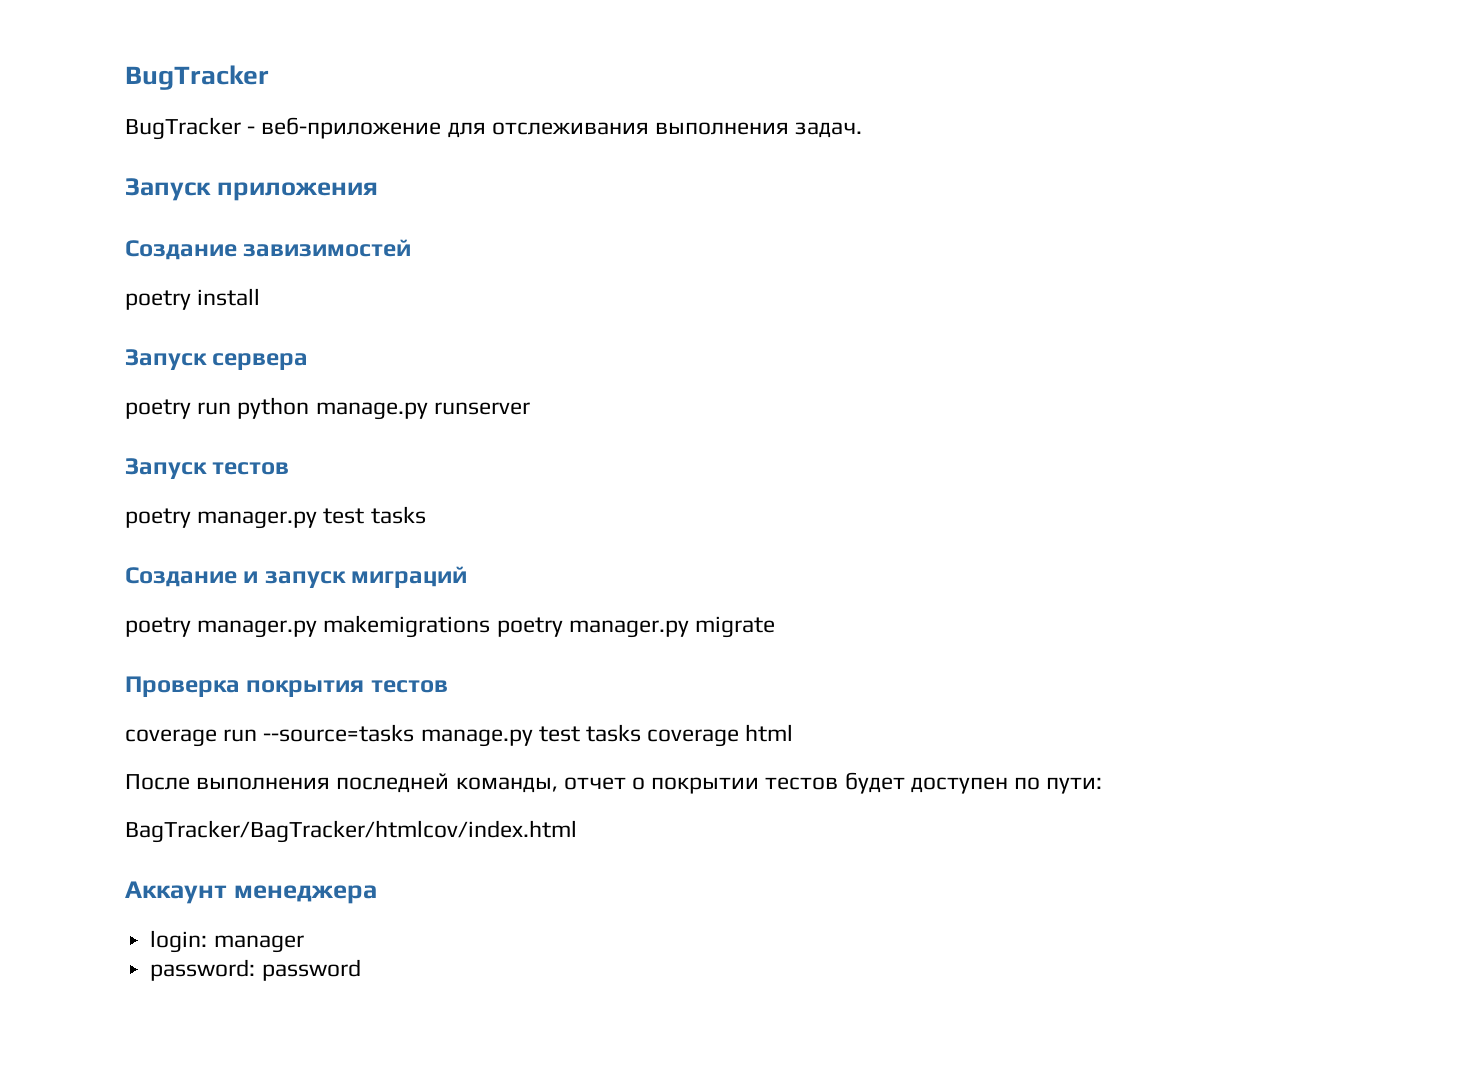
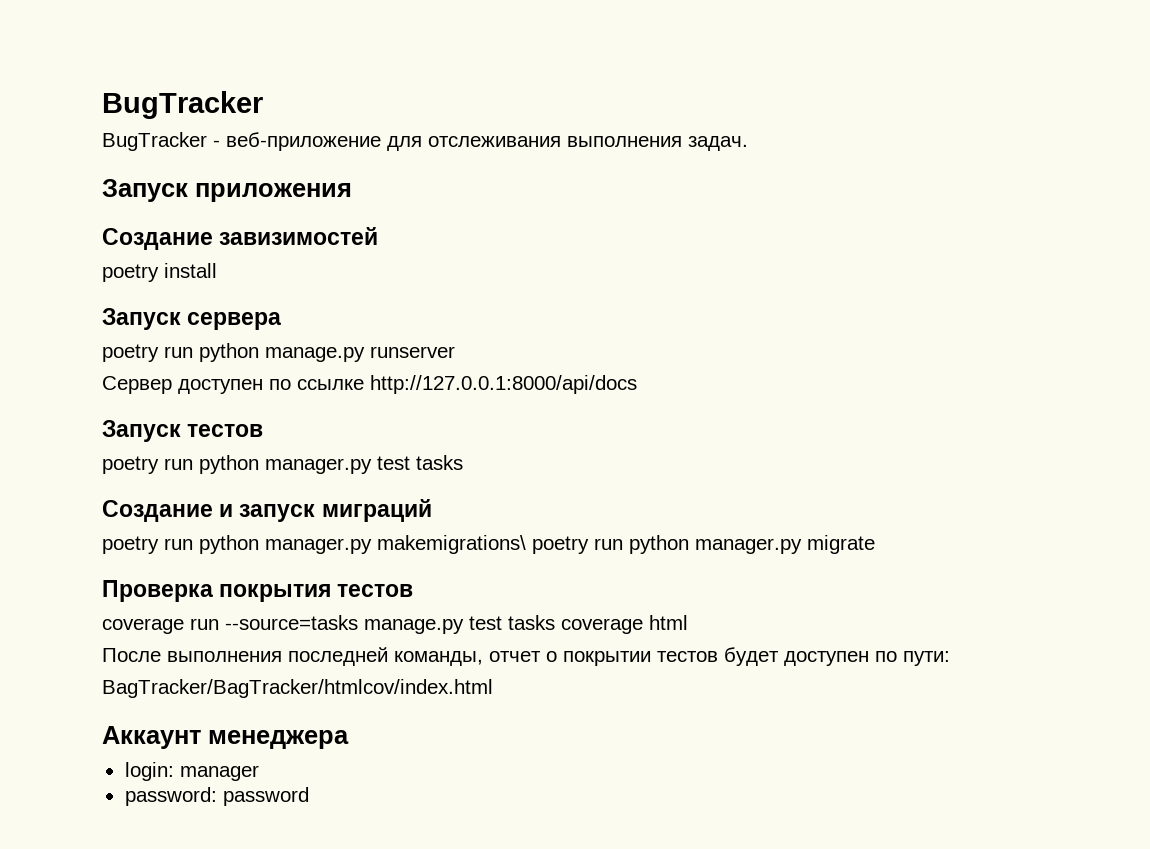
(530, 408) none -> [102,375,637,394] // Сервер доступен по ссылке http://127.0.0.1:8000/api/docs
(191, 518) none -> [164,455,259,474] run python
[197,615,563,638] manager.py makemigrations poetry -> [164,535,689,554] run python manager.py makemigrations\ poetry run python

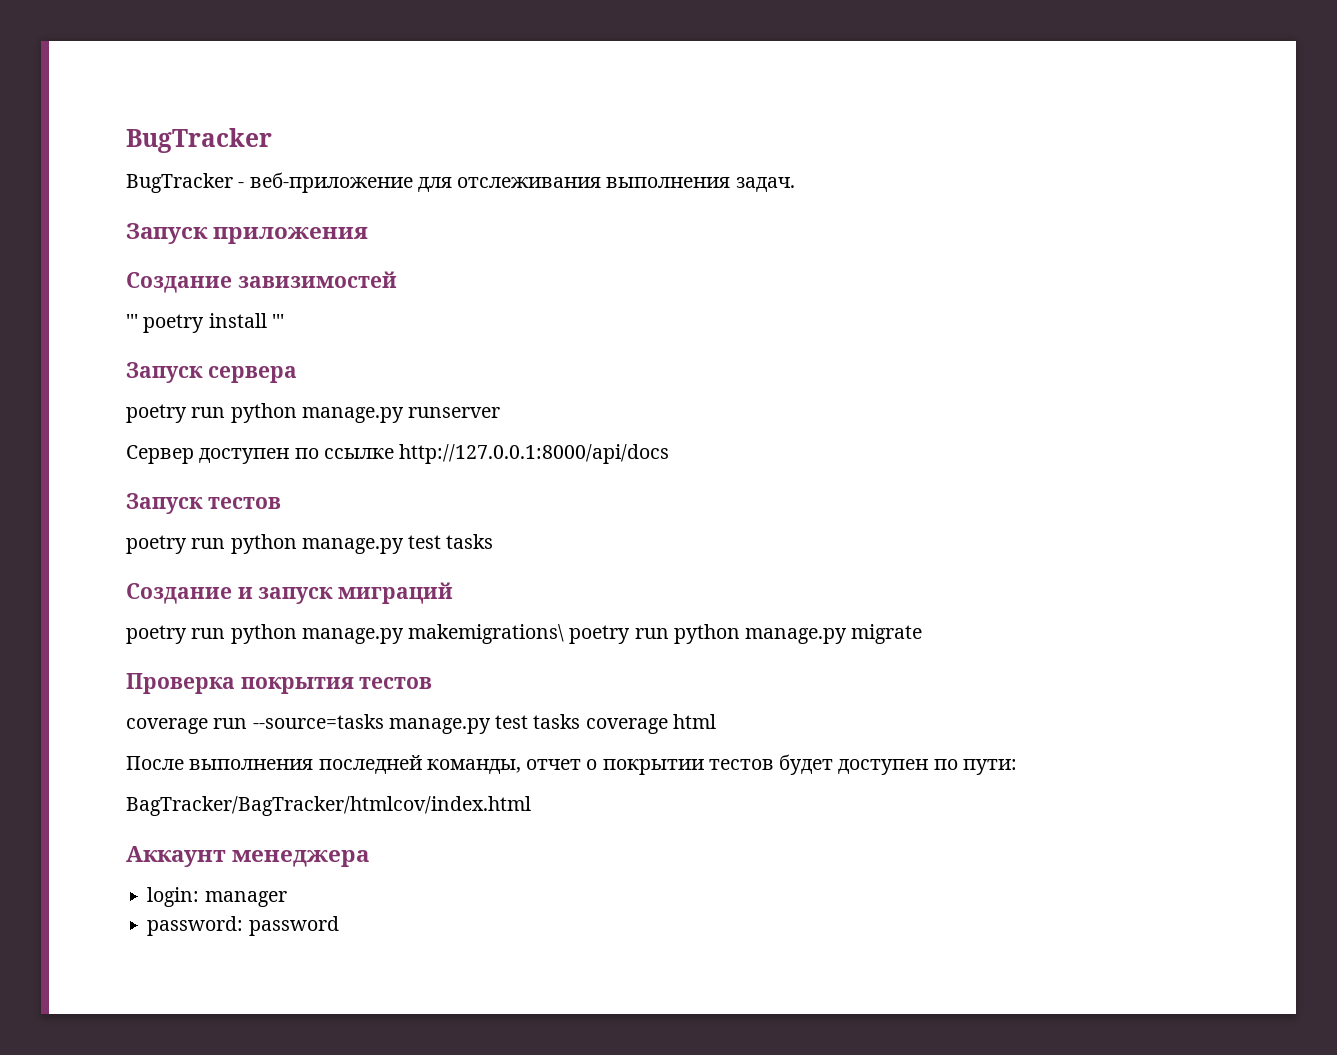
(379, 236) none -> [126,314,138,328] '''
(217, 270) none -> [271,314,284,328] '''
[265,458,372,474] manager.py -> [301,538,404,554] manage.py
[265,538,372,554] manager.py -> [301,628,404,644] manage.py
[695,538,802,554] manager.py -> [745,628,848,644] manage.py

